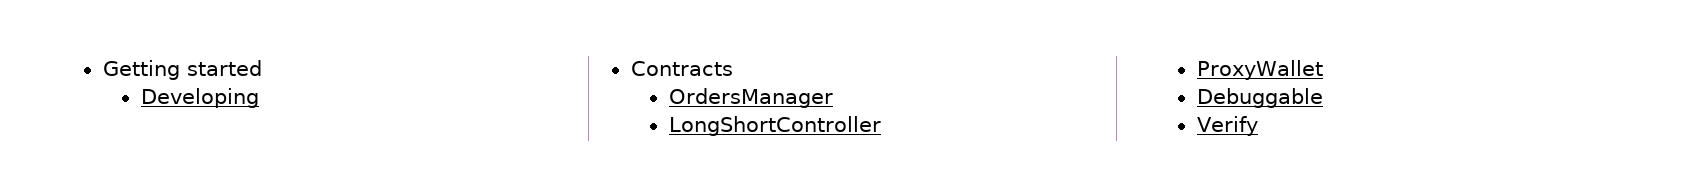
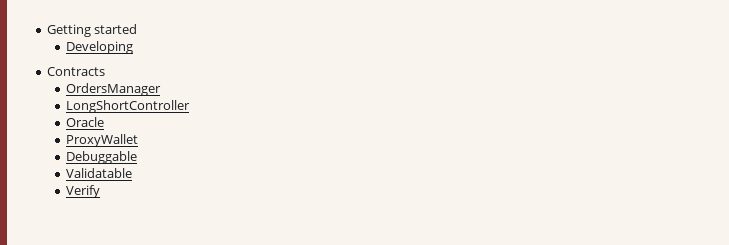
(881, 126) none -> [66,117,105,127] // Oracle
(1323, 98) none -> [66,168,133,178] // Validatable

